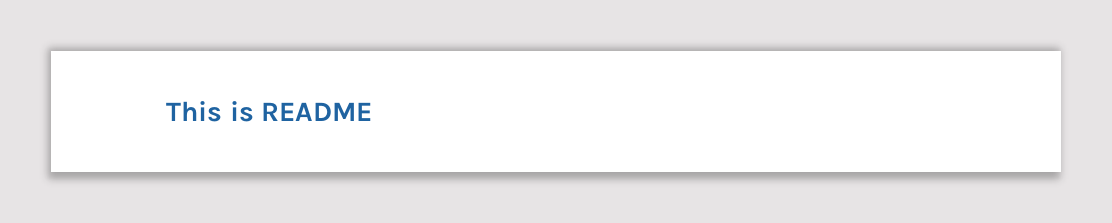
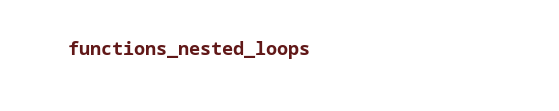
[166,101,373,122] This is README -> [68,41,310,59] functions_nested_loops

